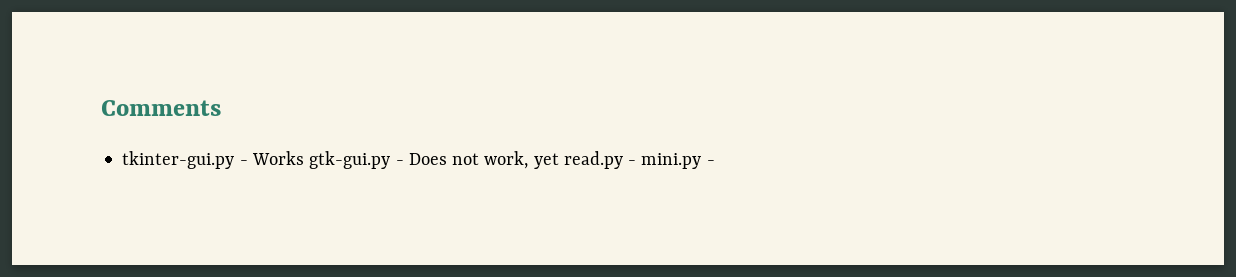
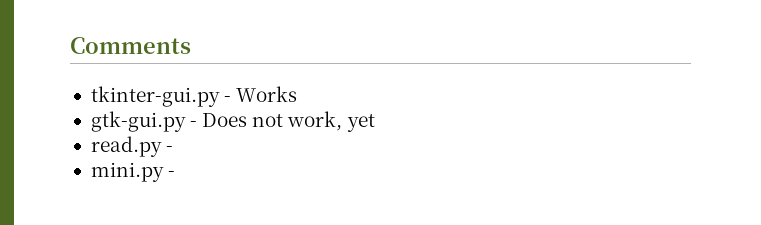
(304, 158) none -> (298, 94) //
(559, 161) none -> (375, 123) //
(637, 162) none -> (174, 149) //

